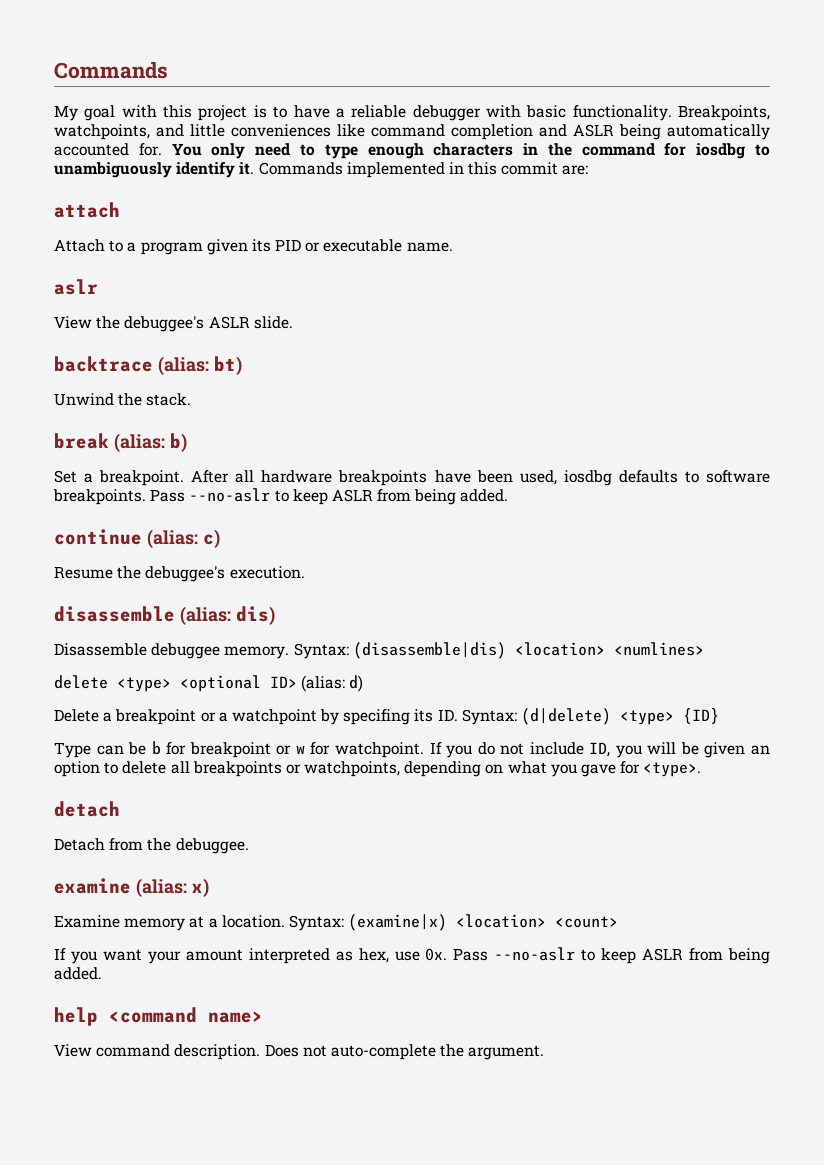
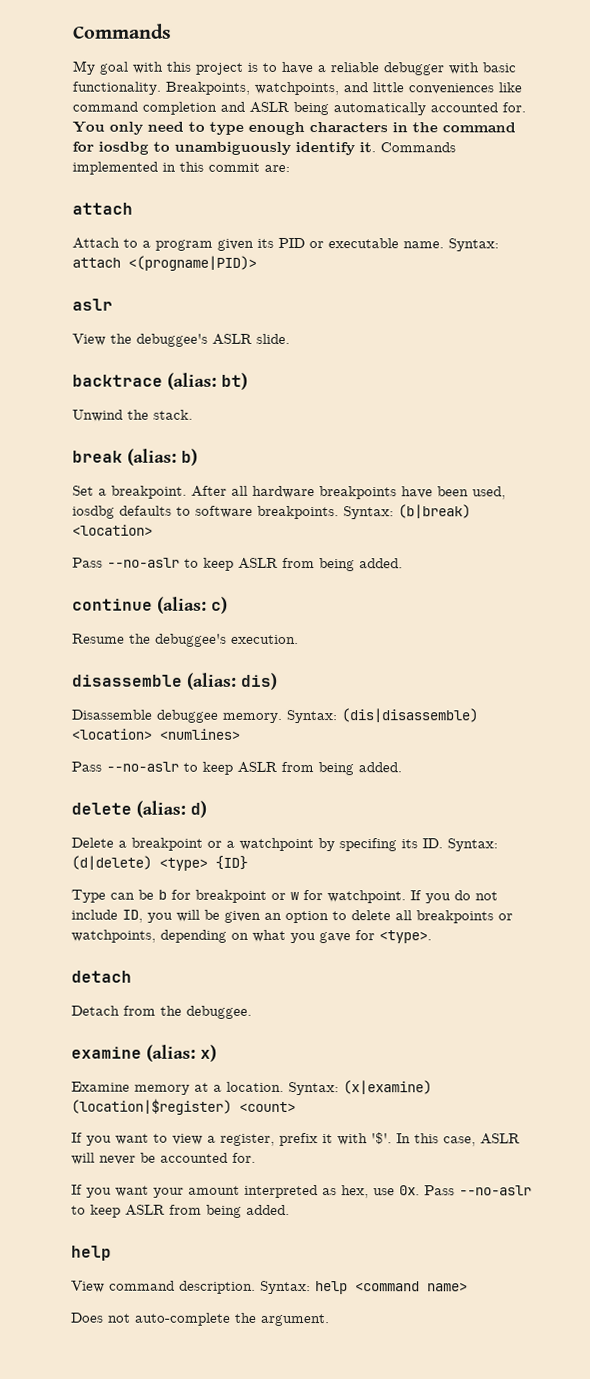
(453, 247) none -> [448,238,499,252] [72,255,257,271] Syntax: attach <(progname|PID)>
(146, 497) none -> [343,504,471,520] [72,524,153,536] Syntax: (b|break) <location> //
[352,642,506,659] (disassemble|dis) -> [341,708,478,723] (dis|disassemble)
[54,675,297,692] delete <type> <optional ID> -> [71,761,402,776] [71,802,132,815] Pass --no-aslr to keep ASLR from being added. // delete
[348,914,547,931] (examine|x) <location> -> [343,1080,432,1095] [71,1098,232,1115] (x|examine) (location|$register)
(619, 922) none -> [71,1132,520,1147] [71,1152,256,1165] // If you want to view a register, prefix it with '$'. In this case, ASLR will never be accounted for.
[109,1007,263,1023] <command name> -> (112, 1253) none
(261, 1052) none -> [260,1280,468,1295] Syntax: help <command name> //

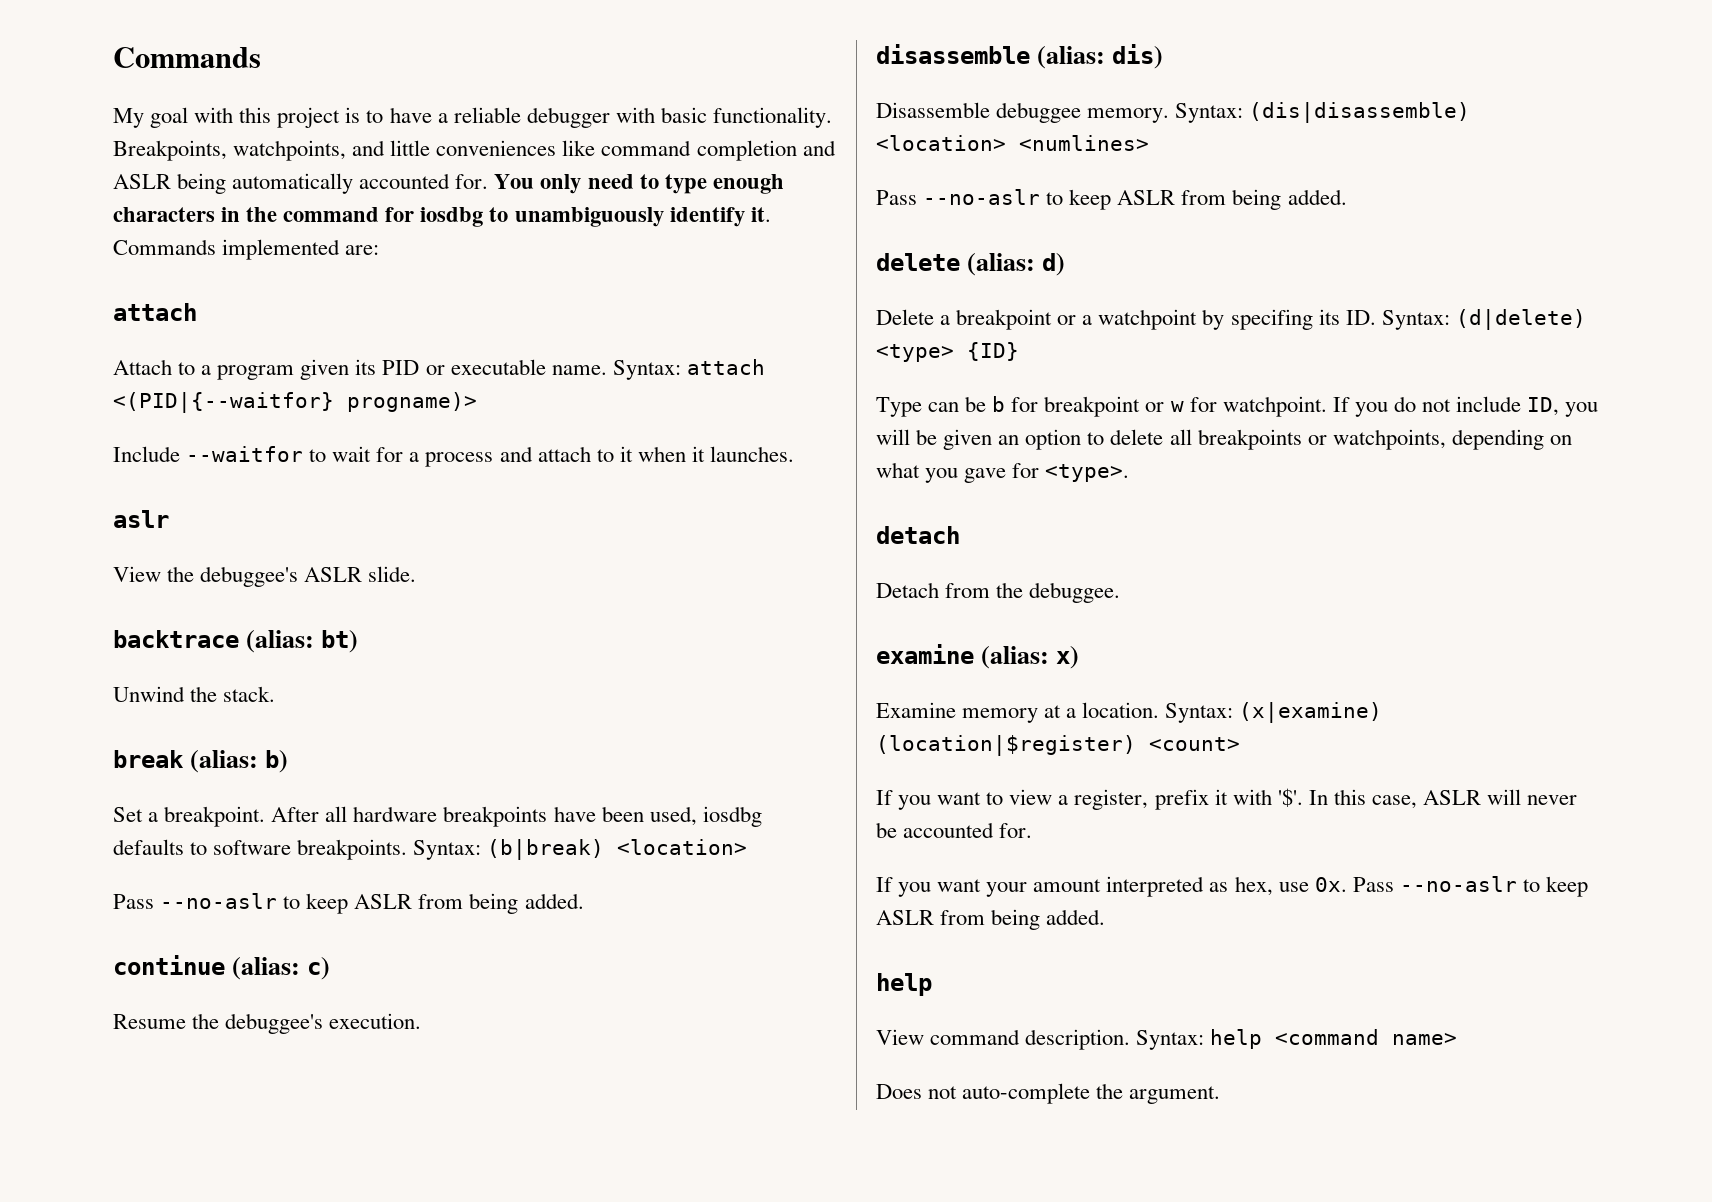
[162,161,260,172] in this commit -> (341, 249) none
[128,255,257,271] <(progname|PID)> -> [113,392,477,413] [113,446,794,467] <(PID|{--waitfor} progname)> // Include --waitfor to wait for a process and attach to it when it launches.

